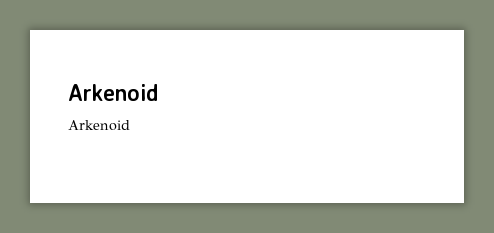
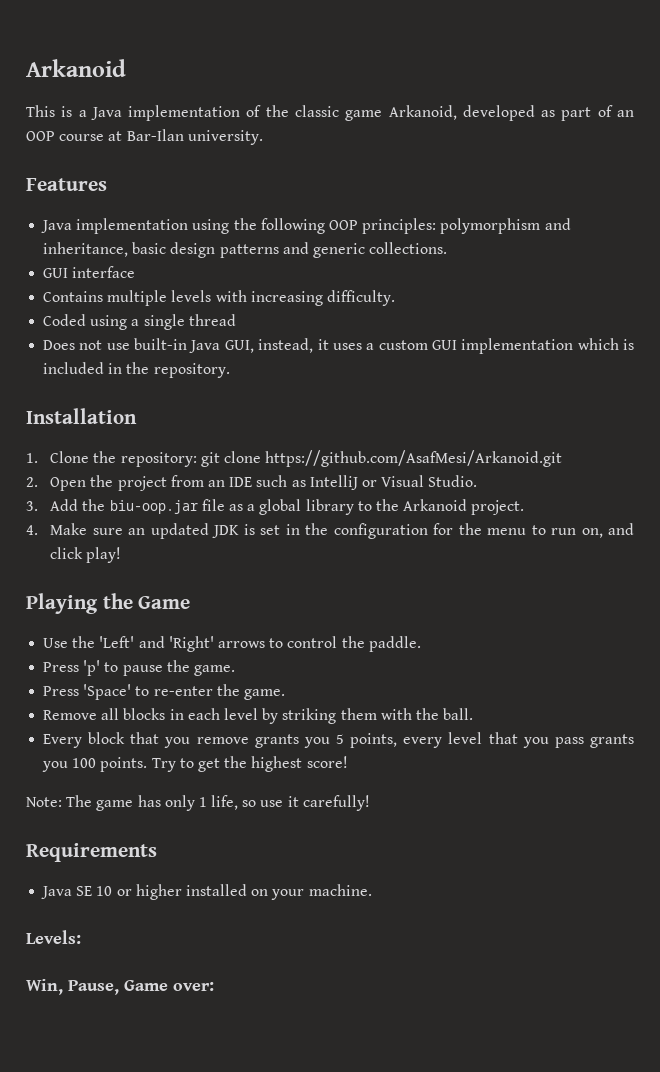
[68,84,159,101] [68,120,130,131] Arkenoid // Arkenoid -> [26,59,126,77] [26,105,635,121] [26,129,263,145] [26,178,107,191] [41,218,571,234] [43,242,448,258] [43,266,136,278] [43,290,395,306] [43,314,236,330] [43,338,635,354] [43,362,230,378] [26,408,137,424] [26,450,563,467] [26,475,478,491] [26,499,525,515] [26,523,634,539] [50,547,122,563] [26,593,191,614] [43,636,421,652] [43,660,235,676] [43,684,285,700] [43,708,474,724] [43,732,635,748] [42,756,348,772] [26,795,370,811] [26,843,157,862] [41,884,372,900] [26,930,81,944] [26,979,214,995] Arkanoid // This is a Java implementation of the classic game Arkanoid, developed as part of an OOP course at Bar-Ilan university. // Features // Java implementation using the following OOP principles: polymorphism and inheritance, basic design patterns and generic collections. // GUI interface // Contains multiple levels with increasing difficulty. // Coded using a single thread // Does not use built-in Java GUI, instead, it uses a custom GUI implementation which is included in the repository. // Installation // 1. Clone the repository: git clone https://github.com/AsafMesi/Arkanoid.git // 2. Open the project from an IDE such as IntelliJ or Visual Studio. // 3. Add the biu-oop.jar file as a global library to the Arkanoid project. // 4. Make sure an updated JDK is set in the configuration for the menu to run on, and click play! // Playing the Game // Use the 'Left' and 'Right' arrows to control the paddle. // Press 'p' to pause the game. // Press 'Space' to re-enter the game. // Remove all blocks in each level by striking them with the ball. // Every block that you remove grants you 5 points, every level that you pass grants you 100 points. Try to get the highest score! // Note: The game has only 1 life, so use it carefully! // Requirements // Java SE 10 or higher installed on your machine. // Levels: // Win, Pause, Game over:

